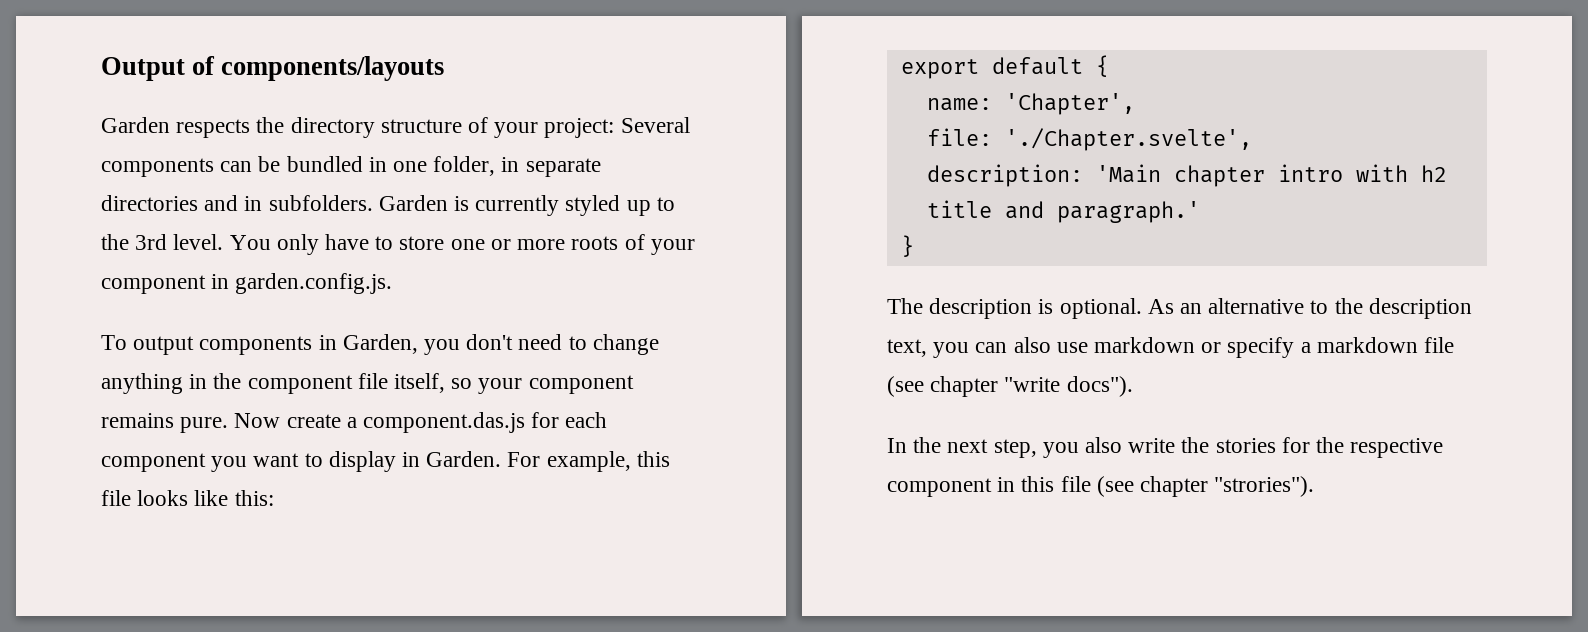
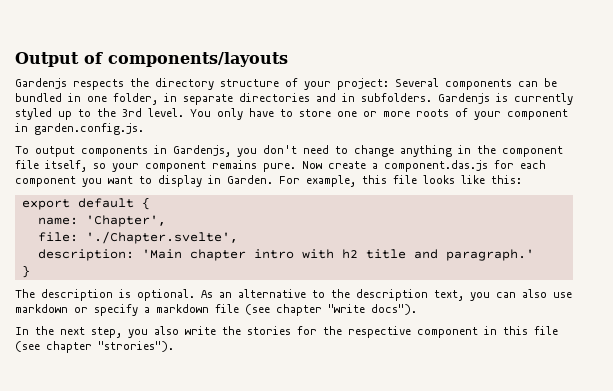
[101,117,170,133] Garden -> [15,78,67,89] Gardenjs
[378,195,448,211] Garden -> [438,93,490,104] Gardenjs
[342,334,418,354] Garden, -> [173,145,231,157] Gardenjs,

